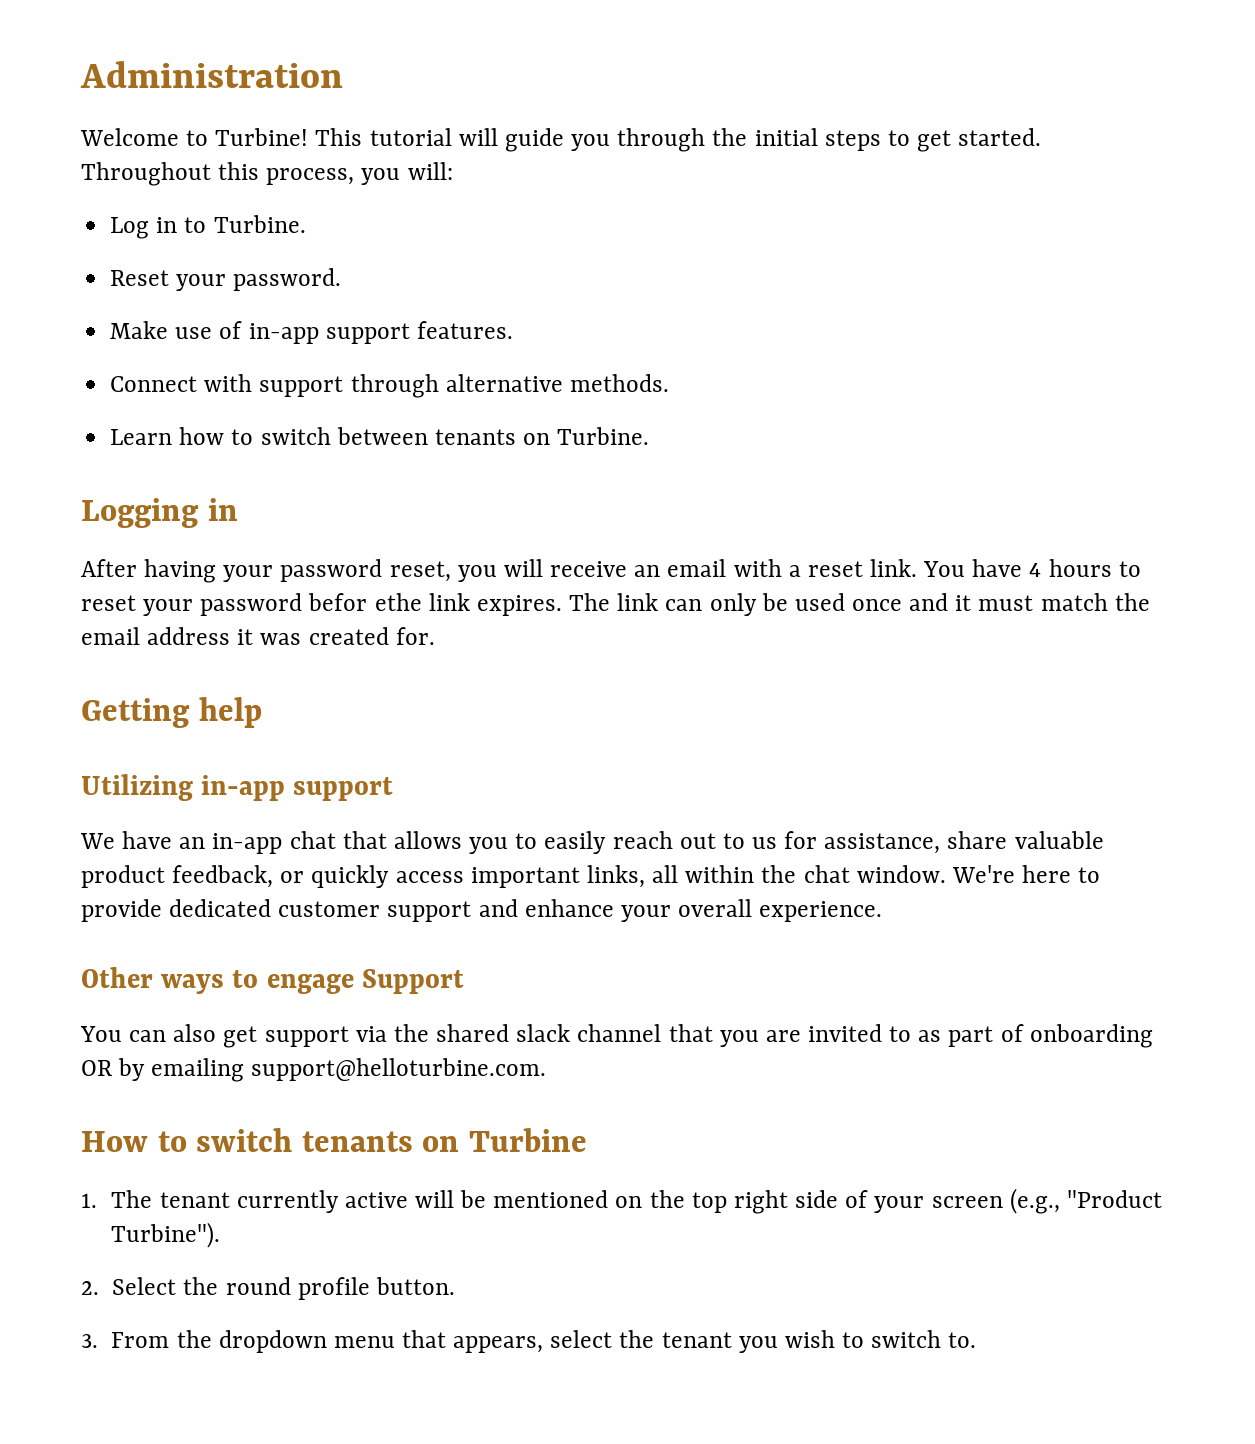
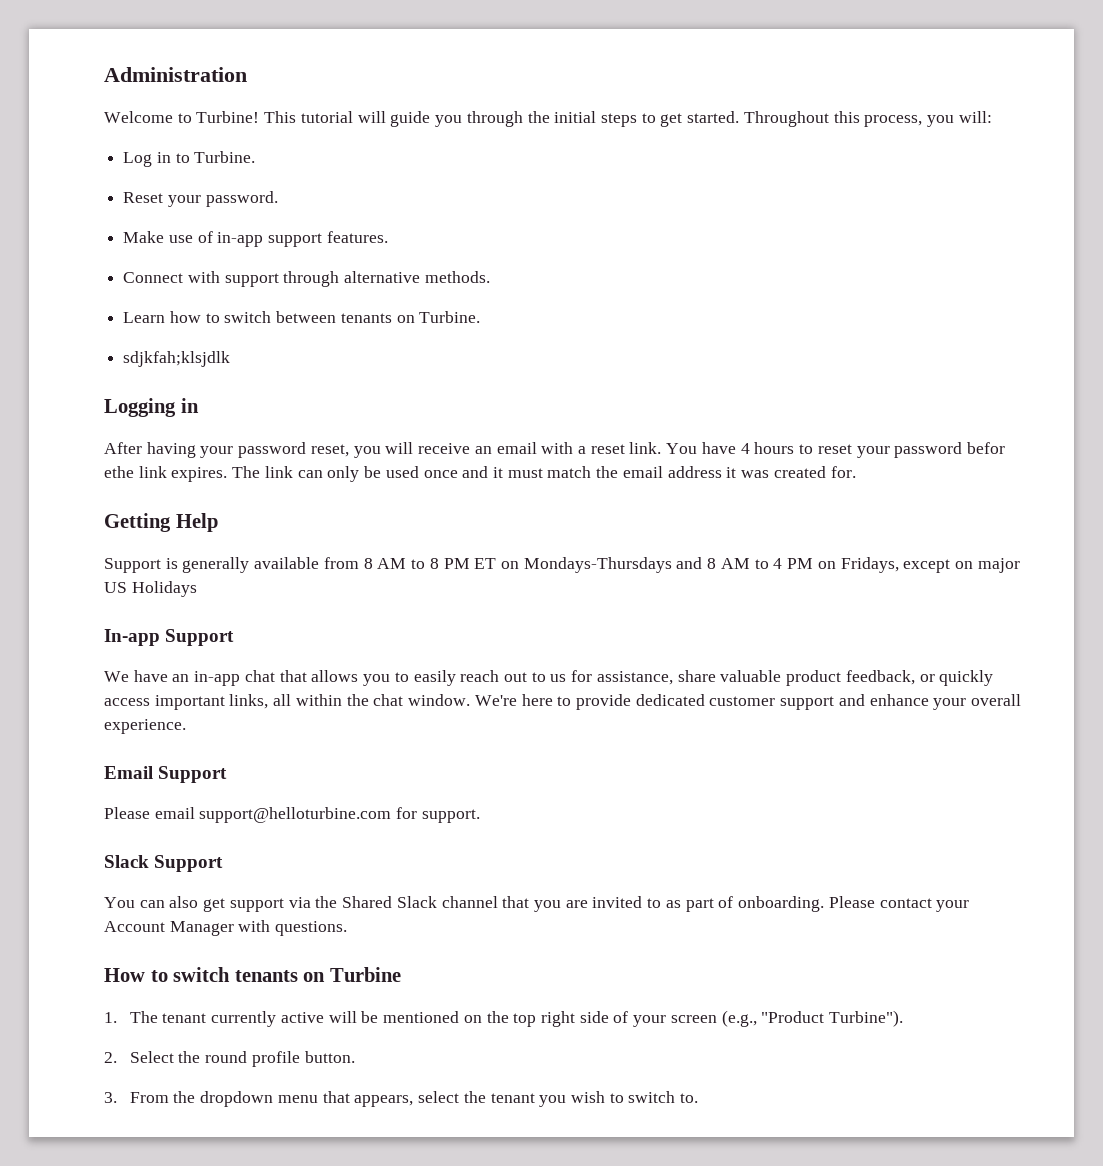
(650, 436) none -> [123,351,231,367] // sdjkfah;klsjdlk
[198,697,262,728] [81,774,394,801] help // Utilizing in-app support -> [175,513,218,532] [104,557,1020,573] [104,581,197,597] [104,629,235,646] Help // Support is generally available from 8 AM to 8 PM ET on Mondays-Thursdays and 8 AM to 4 PM on Fridays, except on major US Holidays // In-app Support
[81,967,354,994] Other ways to engage -> [104,766,228,783] [104,807,480,823] [104,855,149,868] Email Support // Please email support@helloturbine.com for support. // Slack
[436,1024,571,1042] shared slack -> [342,896,437,908] Shared Slack
[1029,1024,1153,1048] [81,1058,547,1082] onboarding OR by emailing support@helloturbine.com. -> [738,896,970,912] [104,920,348,936] onboarding. Please contact your Account Manager with questions.

